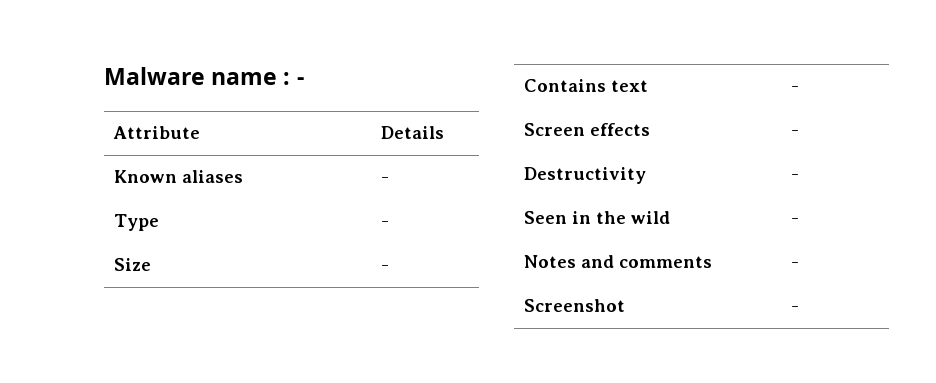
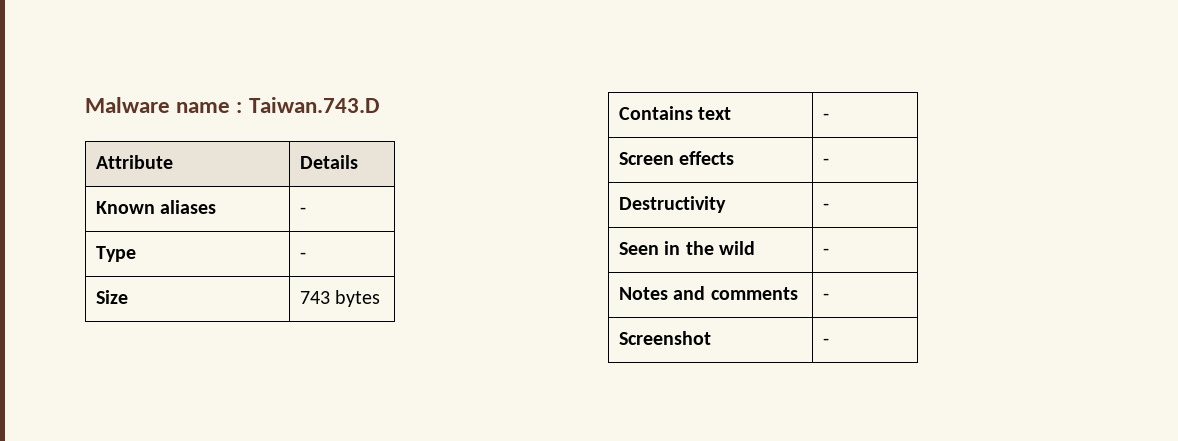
[296,77,304,85] - -> [248,97,380,113] Taiwan.743.D
[380,265,389,271] - -> [299,290,381,307] 743 bytes

